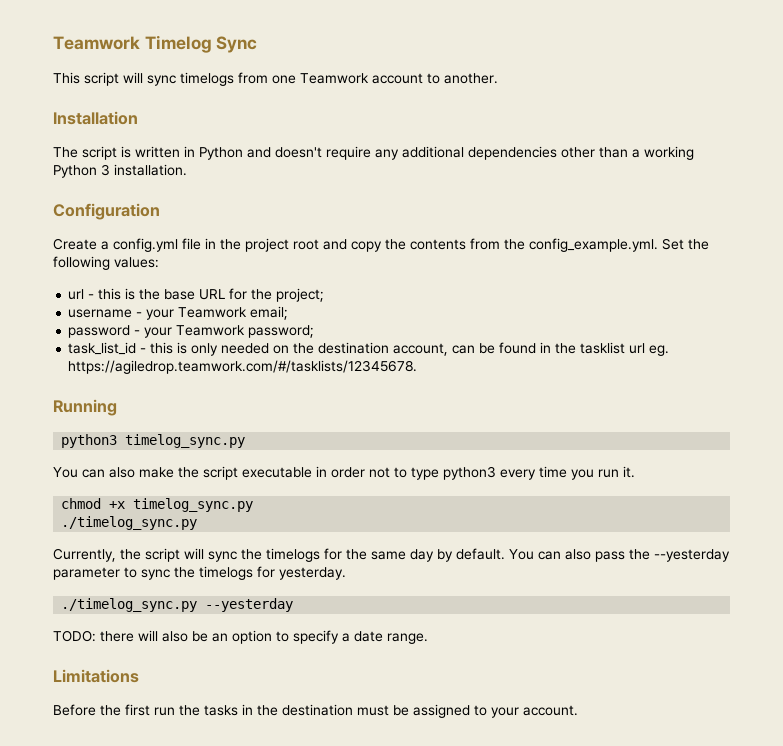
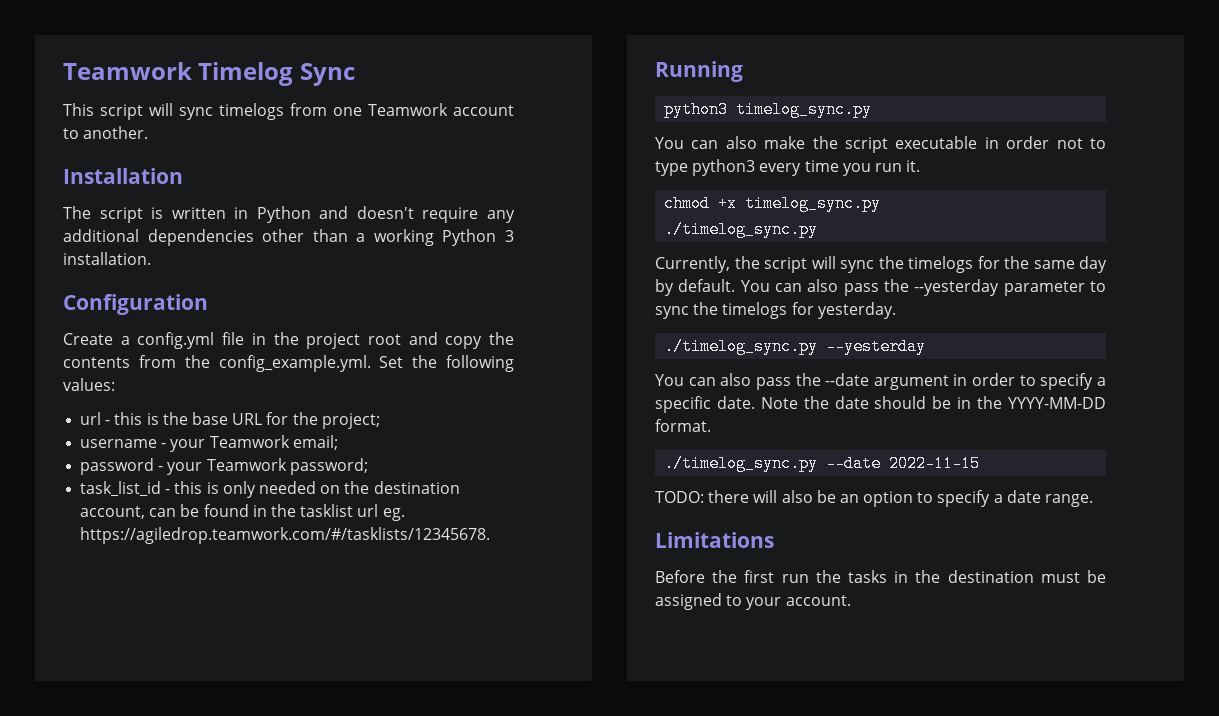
(294, 605) none -> [655,373,1106,390] [655,396,1106,413] [655,419,711,432] [664,455,981,472] // You can also pass the --date argument in order to specify a specific date. Note the date should be in the YYYY-MM-DD format. // ./timelog_sync.py --date 2022-11-15

